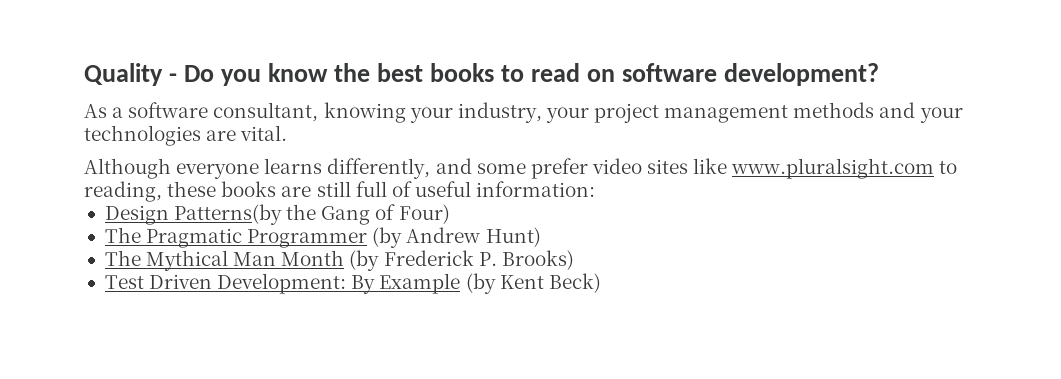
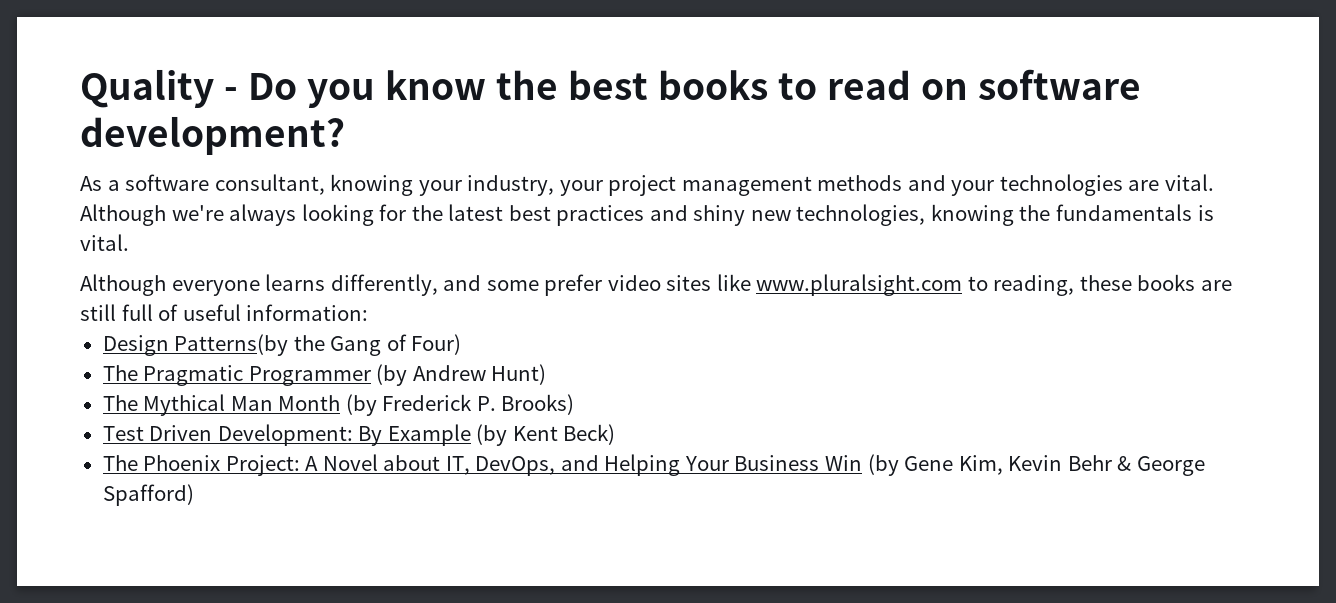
(288, 133) none -> [80,204,1214,226] [80,234,129,251] Although we're always looking for the latest best practices and shiny new technologies, knowing the fundamentals is vital.
(601, 283) none -> [102,454,1205,476] [102,484,194,506] // The Phoenix Project: A Novel about IT, DevOps, and Helping Your Business Win (by Gene Kim, Kevin Behr & George Spafford)

